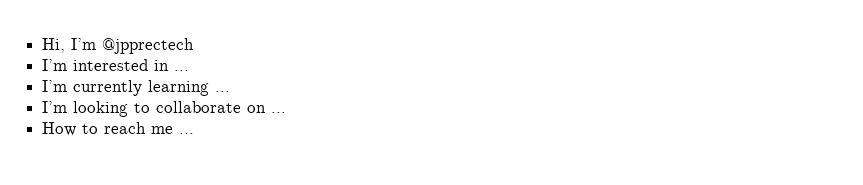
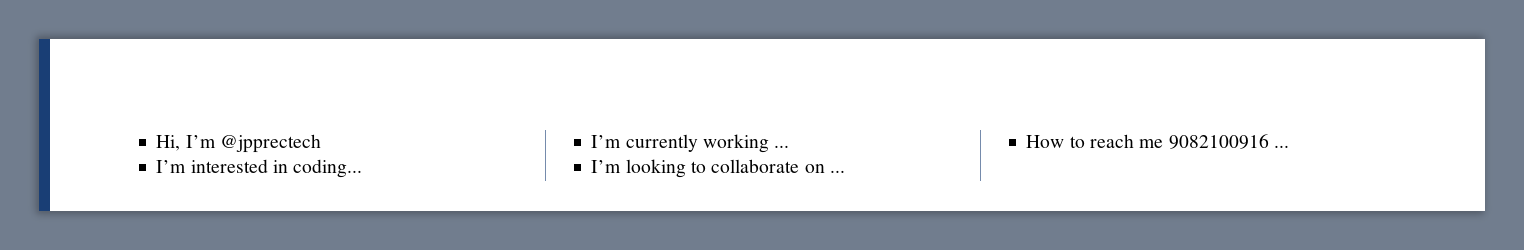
[174,70,190,71] ... -> [293,159,363,178] coding...
[148,80,210,96] learning -> [702,134,769,153] working
(174, 130) none -> [1168,134,1269,149] 9082100916

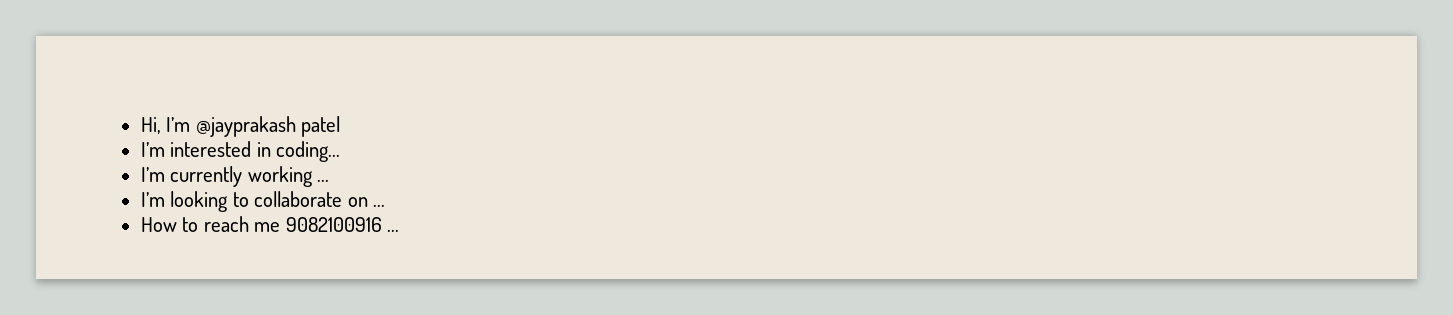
[219,134,321,153] @jpprectech -> [195,116,341,137] @jayprakash patel

